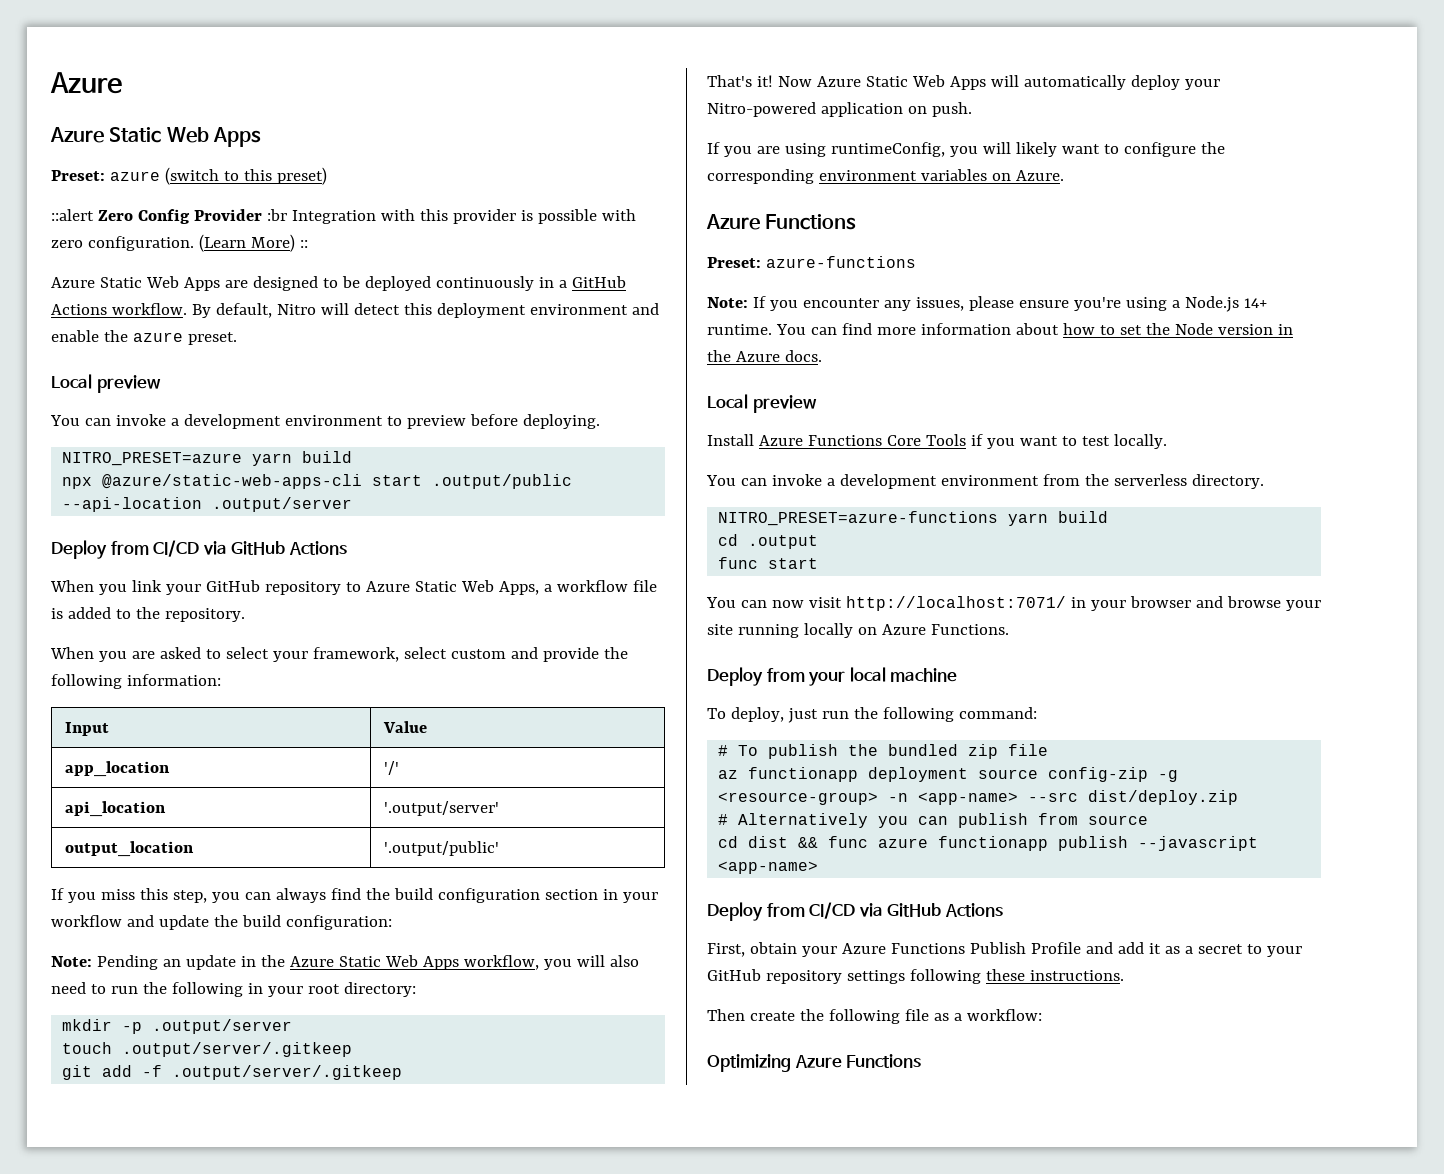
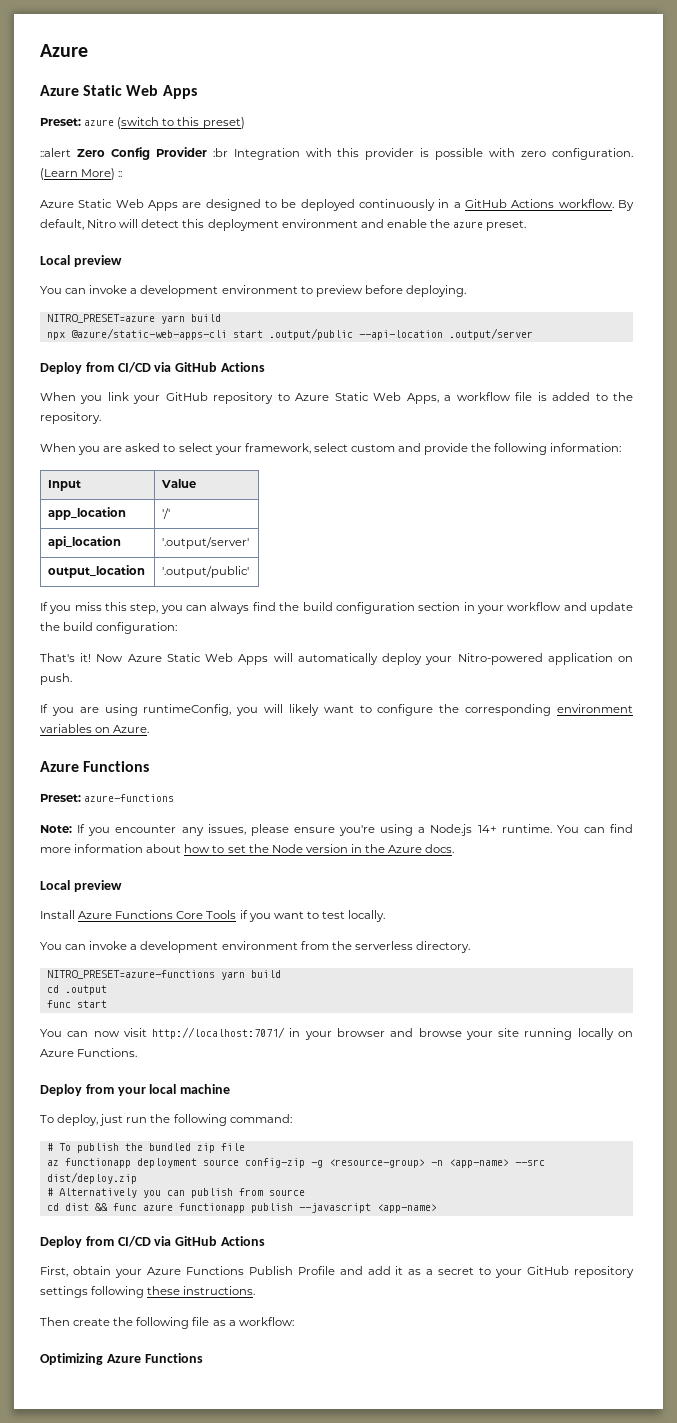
[51,955,639,970] [51,982,416,997] [62,1019,293,1034] [62,1042,353,1057] [62,1065,403,1080] // Note: Pending an update in the Azure Static Web Apps workflow, you will also need to run the following in your root directory: // mkdir -p .output/server // touch .output/server/.gitkeep // git add -f .output/server/.gitkeep -> (178, 628) none

